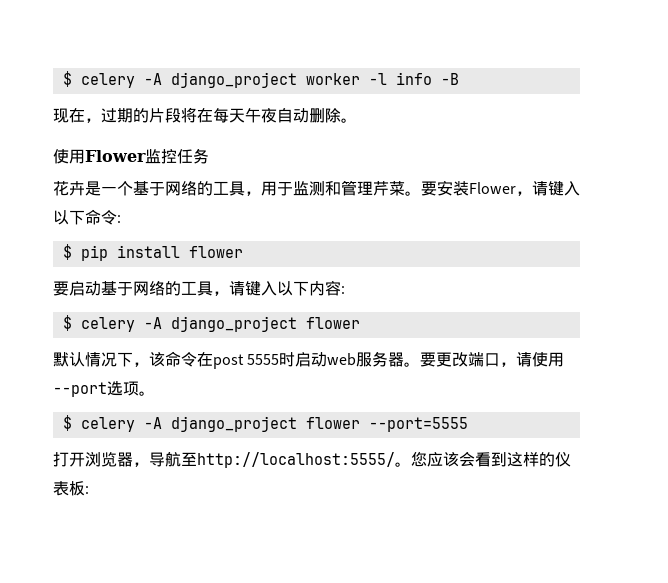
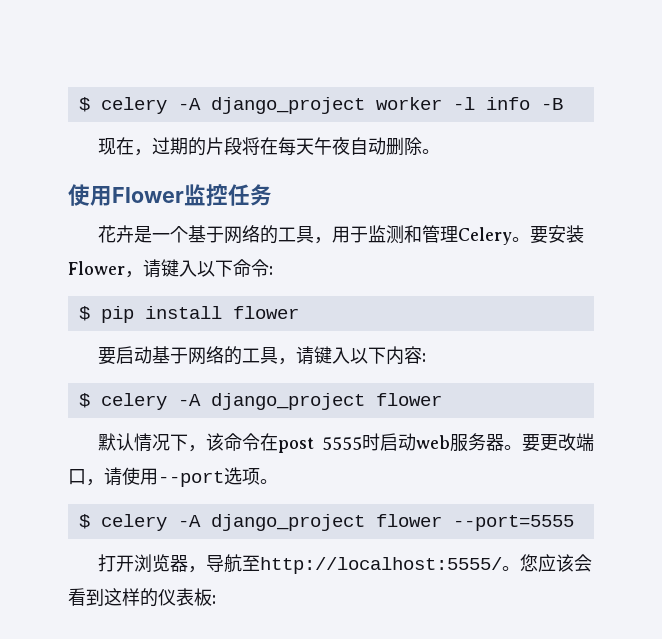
[373,181,405,196] 芹菜 -> [457,227,512,245] Celery

